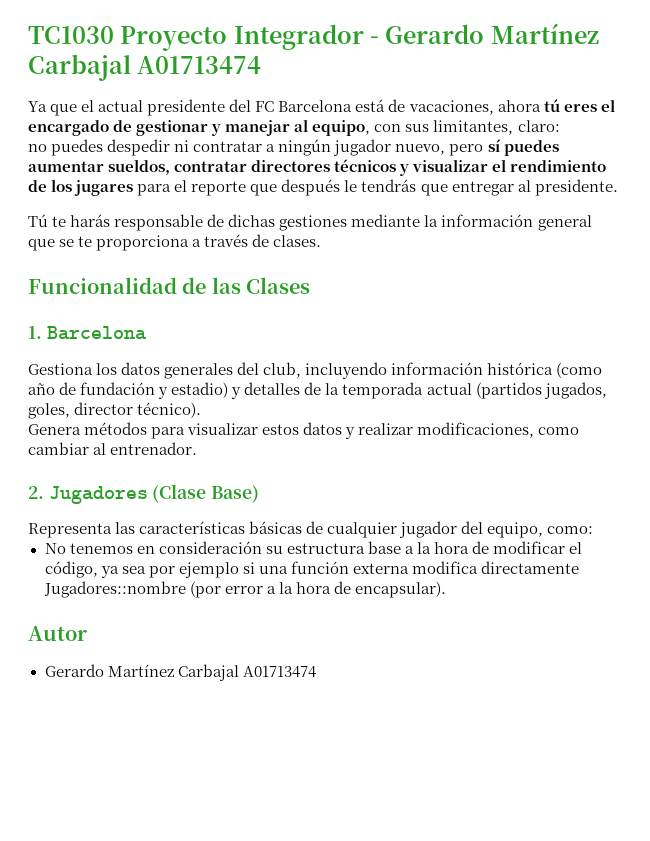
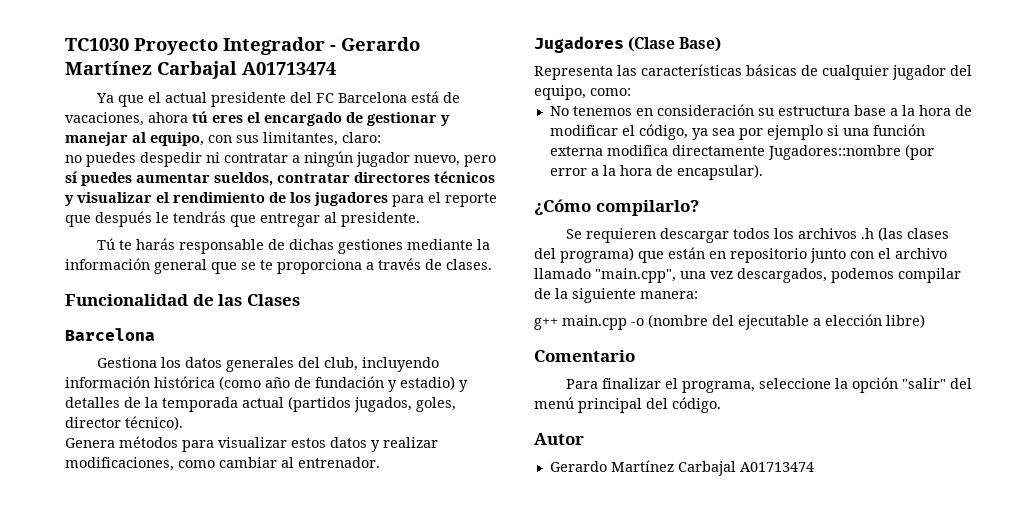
[74,180,134,196] jugares -> [314,192,388,206] jugadores
[28,326,42,339] 1. -> (300, 300) none
[28,486,44,499] 2. -> (380, 462) none
(446, 589) none -> [534,199,699,216] [566,227,950,243] [534,247,947,263] [534,268,961,283] [534,288,698,303] [534,314,925,330] [534,350,635,362] [566,377,973,393] [534,397,721,413] // ¿Cómo compilarlo? // Se requieren descargar todos los archivos .h (las clases del programa) que están en repositorio junto con el archivo llamado "main.cpp", una vez descargados, podemos compilar de la siguiente manera: // g++ main.cpp -o (nombre del ejecutable a elección libre) // Comentario // Para finalizar el programa, seleccione la opción "salir" del menú principal del código.

